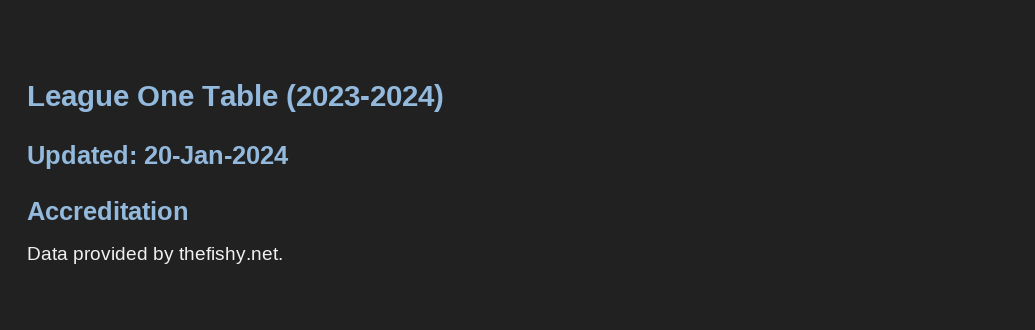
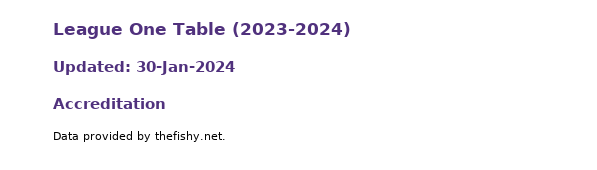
[144,146,289,164] 20-Jan-2024 -> [136,61,235,75] 30-Jan-2024

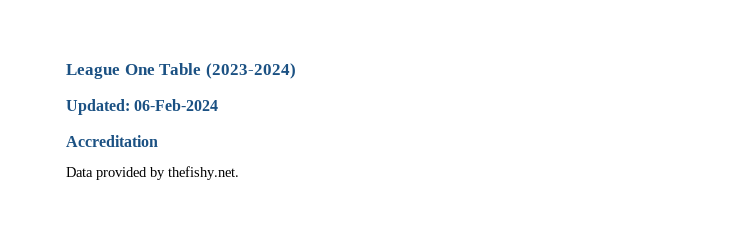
[136,61,235,75] 30-Jan-2024 -> [134,99,219,111] 06-Feb-2024

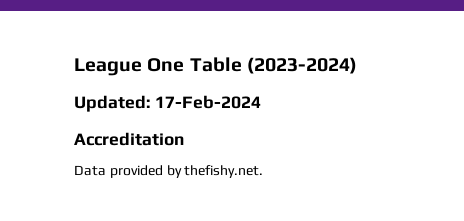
[134,99,219,111] 06-Feb-2024 -> [154,95,261,109] 17-Feb-2024

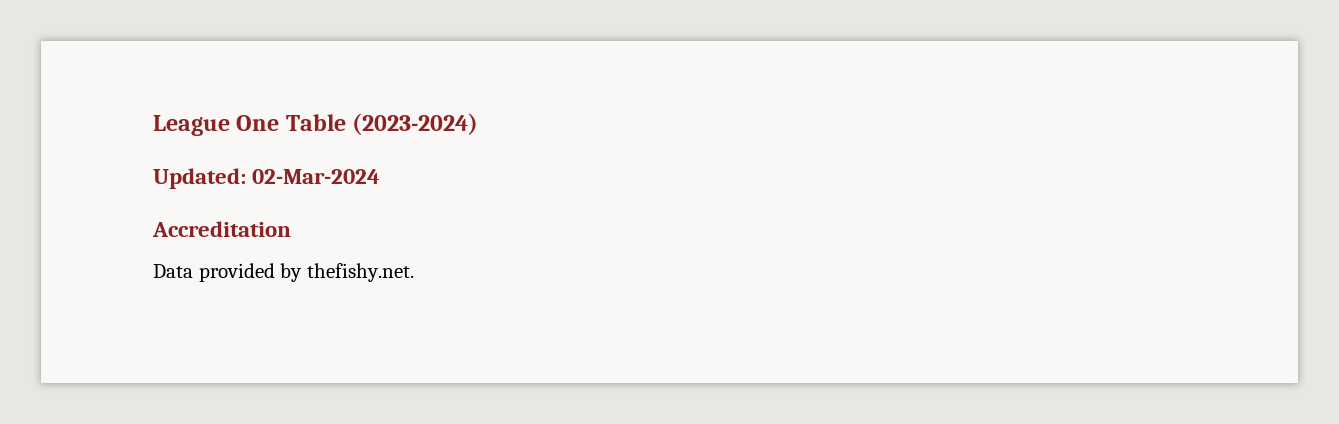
[154,95,261,109] 17-Feb-2024 -> [252,169,381,184] 02-Mar-2024

